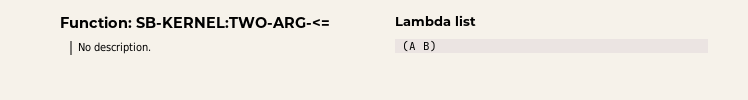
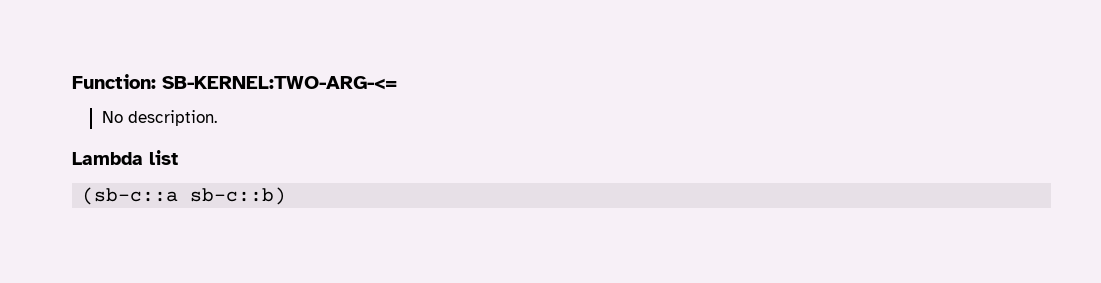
[401,40,437,52] (A B) -> [82,187,287,205] (sb-c::a sb-c::b)

